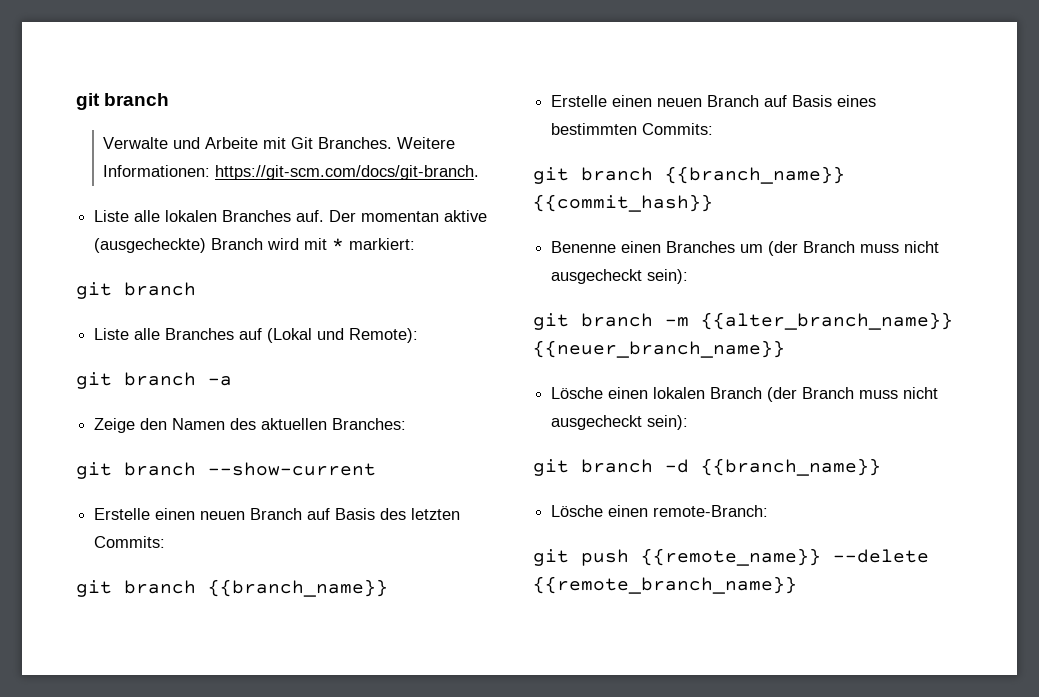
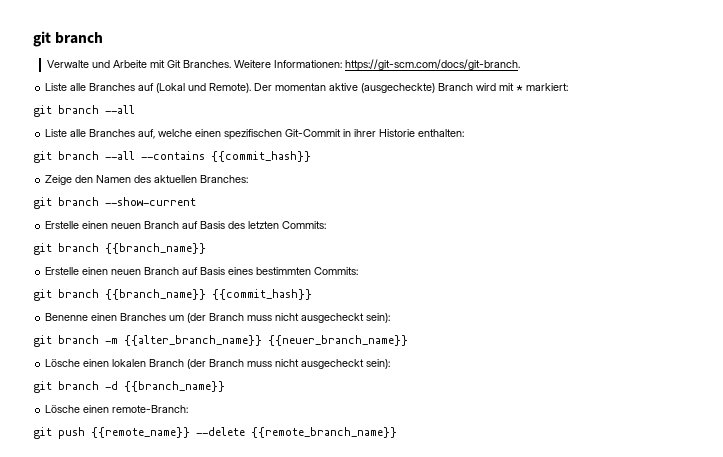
[165,210,325,222] lokalen Branches auf. -> [89,83,252,93] Branches auf (Lokal und Remote).
[94,328,419,343] [76,372,232,389] // Liste alle Branches auf (Lokal und Remote): // git branch -a -> [105,105,135,114] [45,129,465,140] [33,151,311,163] --all // Liste alle Branches auf, welche einen spezifischen Git-Commit in ihrer Historie enthalten: // git branch --all --contains {{commit_hash}}

